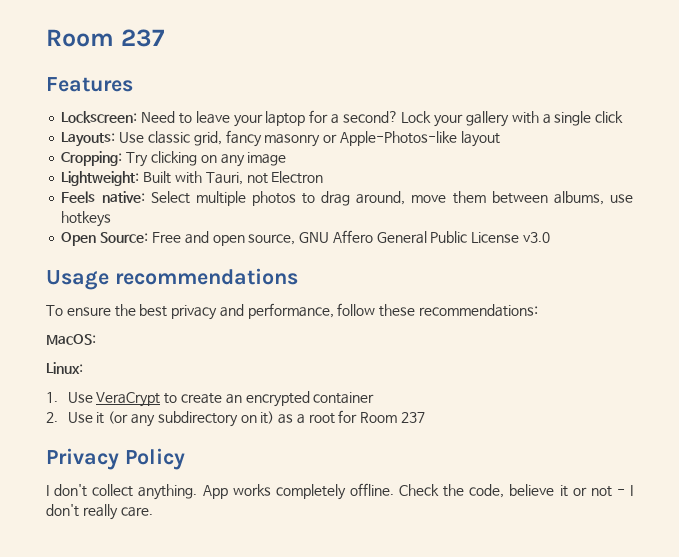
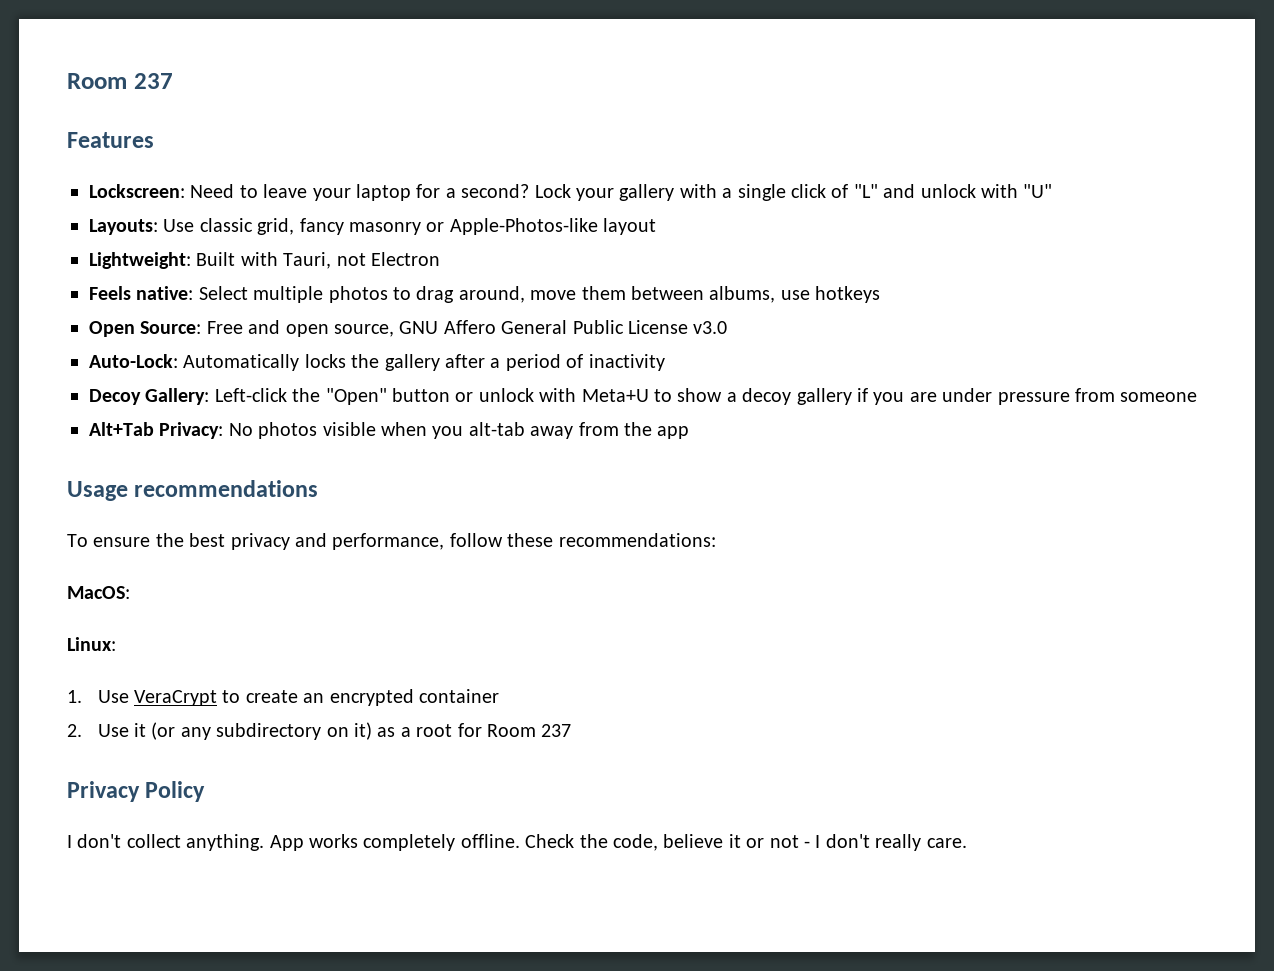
(624, 117) none -> [831,184,1053,198] of "L" and unlock with "U"
[61,151,287,167] // Cropping: Try clicking on any image -> (657, 226) none
(550, 237) none -> [89,354,665,371] [89,388,1198,405] [89,422,690,439] // Auto-Lock: Automatically locks the gallery after a period of inactivity // Decoy Gallery: Left-click the "Open" button or unlock with Meta+U to show a decoy gallery if you are under pressure from someone // Alt+Tab Privacy: No photos visible when you alt-tab away from the app

